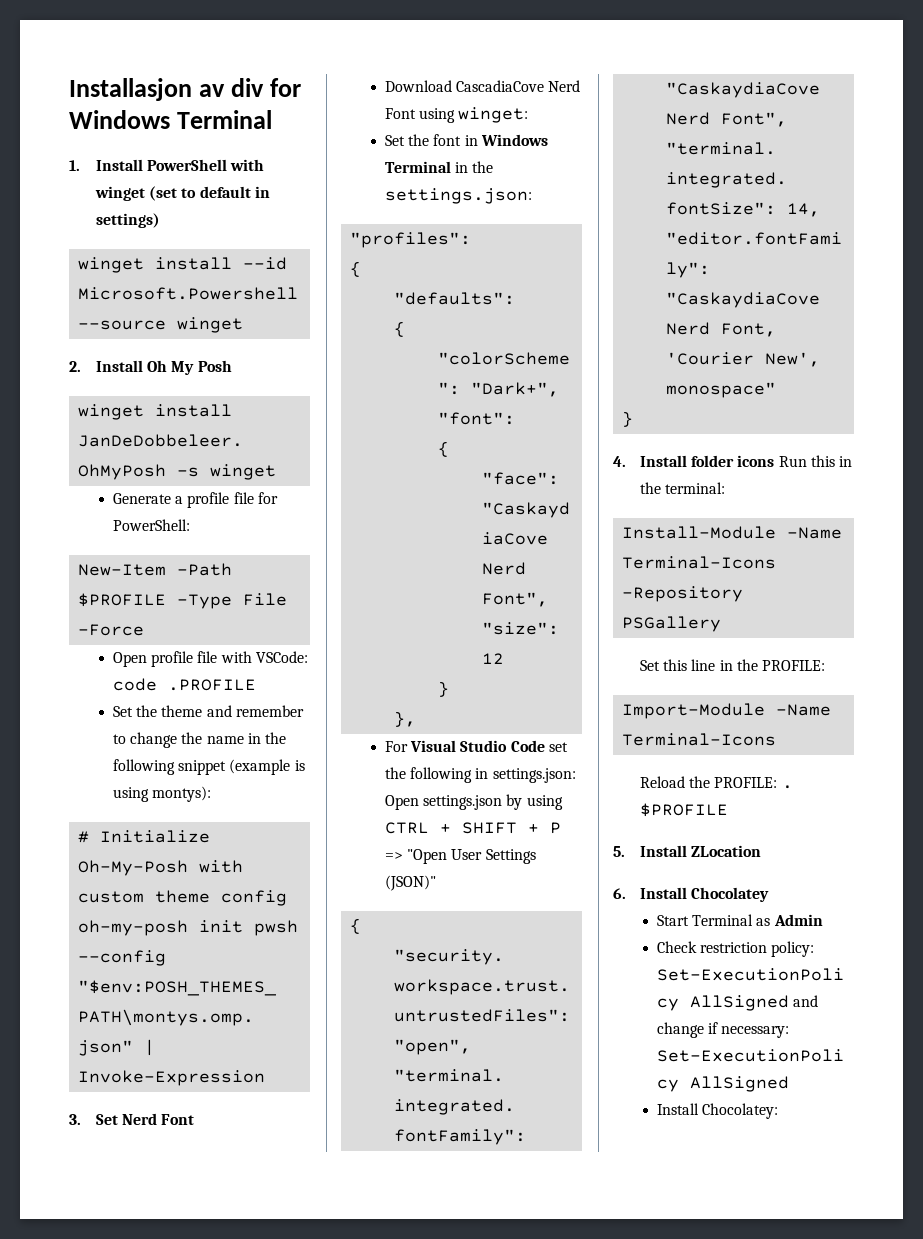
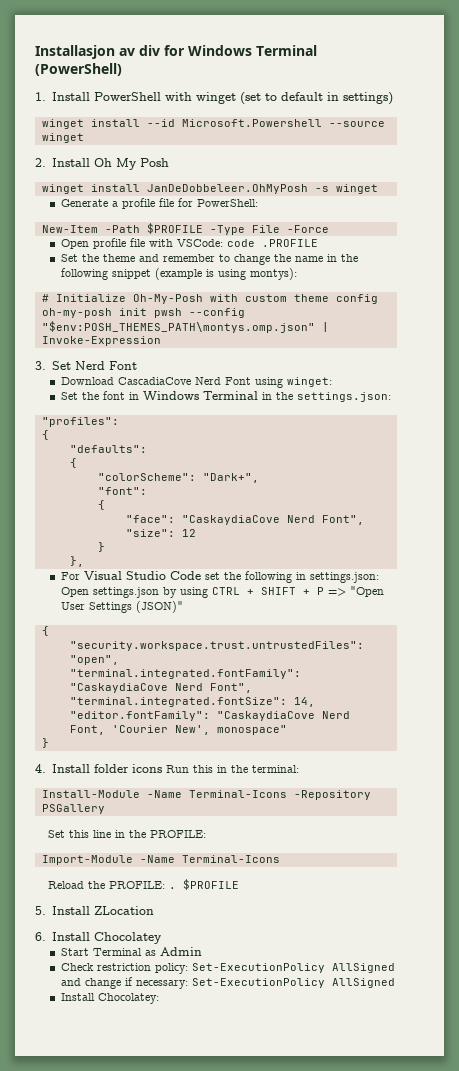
(272, 119) none -> [35,63,122,76] (PowerShell)

